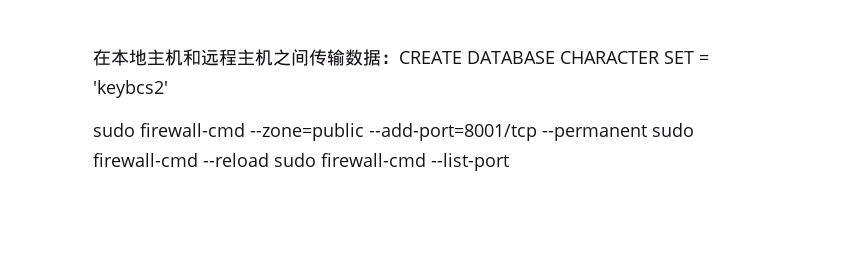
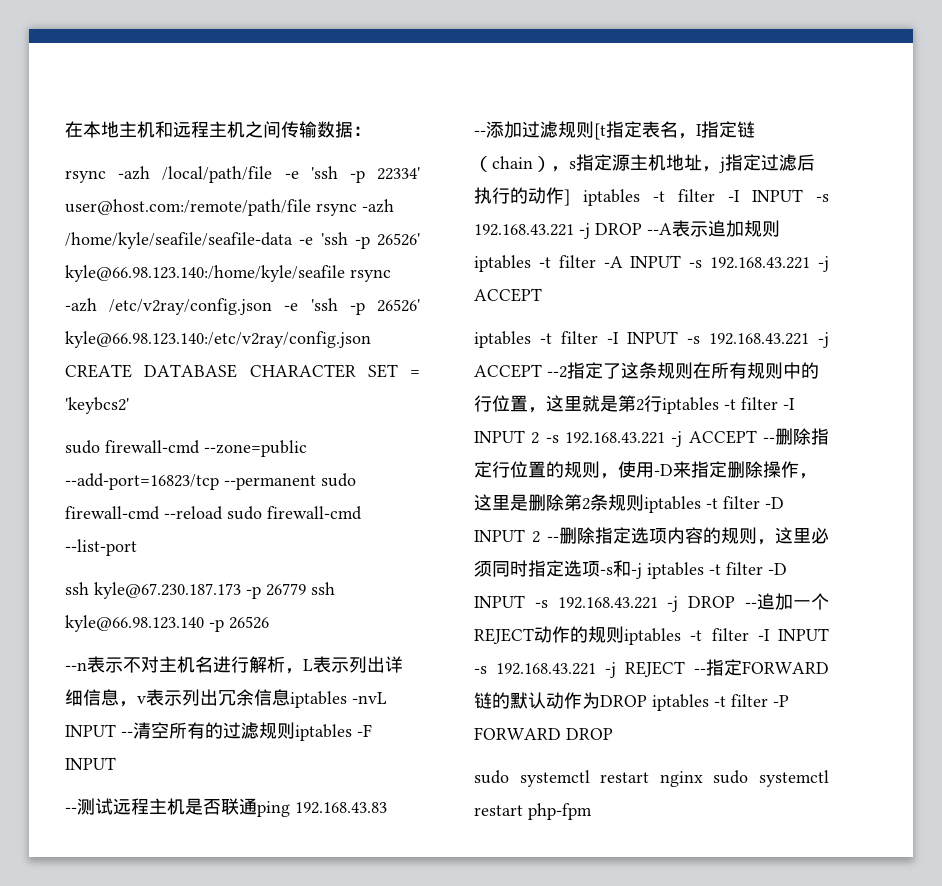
(399, 59) none -> [65,166,420,183] [65,199,394,216] [65,232,420,249] [65,265,391,282] [65,298,420,315] [65,331,371,348] // rsync -azh /local/path/file -e 'ssh -p 22334' user@host.com:/remote/path/file rsync -azh /home/kyle/seafile/seafile-data -e 'ssh -p 26526' kyle@66.98.123.140:/home/kyle/seafile rsync -azh /etc/v2ray/config.json -e 'ssh -p 26526' kyle@66.98.123.140:/etc/v2ray/config.json
[369,123,537,141] --add-port=8001/tcp -> [65,473,219,490] --add-port=16823/tcp
(509, 162) none -> [65,582,335,599] [65,615,269,632] [65,656,403,674] [65,689,387,708] [65,722,372,741] [65,757,116,770] [65,798,387,817] [474,121,755,140] [474,154,815,173] [474,187,829,206] [474,220,780,239] [474,255,829,272] [474,288,542,302] [474,331,829,348] [474,362,819,379] [474,395,795,414] [474,428,829,447] [474,461,817,479] [474,494,784,513] [474,527,829,545] [474,560,787,579] [474,593,829,612] [474,626,829,645] [474,659,829,678] [474,692,789,711] [474,727,613,740] [474,770,829,787] [474,803,592,820] // ssh kyle@67.230.187.173 -p 26779 ssh kyle@66.98.123.140 -p 26526 // --n表示不对主机名进行解析，L表示列出详细信息，v表示列出冗余信息iptables -nvL INPUT --清空所有的过滤规则iptables -F INPUT // --测试远程主机是否联通ping 192.168.43.83 // --添加过滤规则[t指定表名，I指定链（chain），s指定源主机地址，j指定过滤后执行的动作] iptables -t filter -I INPUT -s 192.168.43.221 -j DROP --A表示追加规则iptables -t filter -A INPUT -s 192.168.43.221 -j ACCEPT // iptables -t filter -I INPUT -s 192.168.43.221 -j ACCEPT --2指定了这条规则在所有规则中的行位置，这里就是第2行iptables -t filter -I INPUT 2 -s 192.168.43.221 -j ACCEPT --删除指定行位置的规则，使用-D来指定删除操作，这里是删除第2条规则iptables -t filter -D INPUT 2 --删除指定选项内容的规则，这里必须同时指定选项-s和-j iptables -t filter -D INPUT -s 192.168.43.221 -j DROP --追加一个REJECT动作的规则iptables -t filter -I INPUT -s 192.168.43.221 -j REJECT --指定FORWARD链的默认动作为DROP iptables -t filter -P FORWARD DROP // sudo systemctl restart nginx sudo systemctl restart php-fpm

